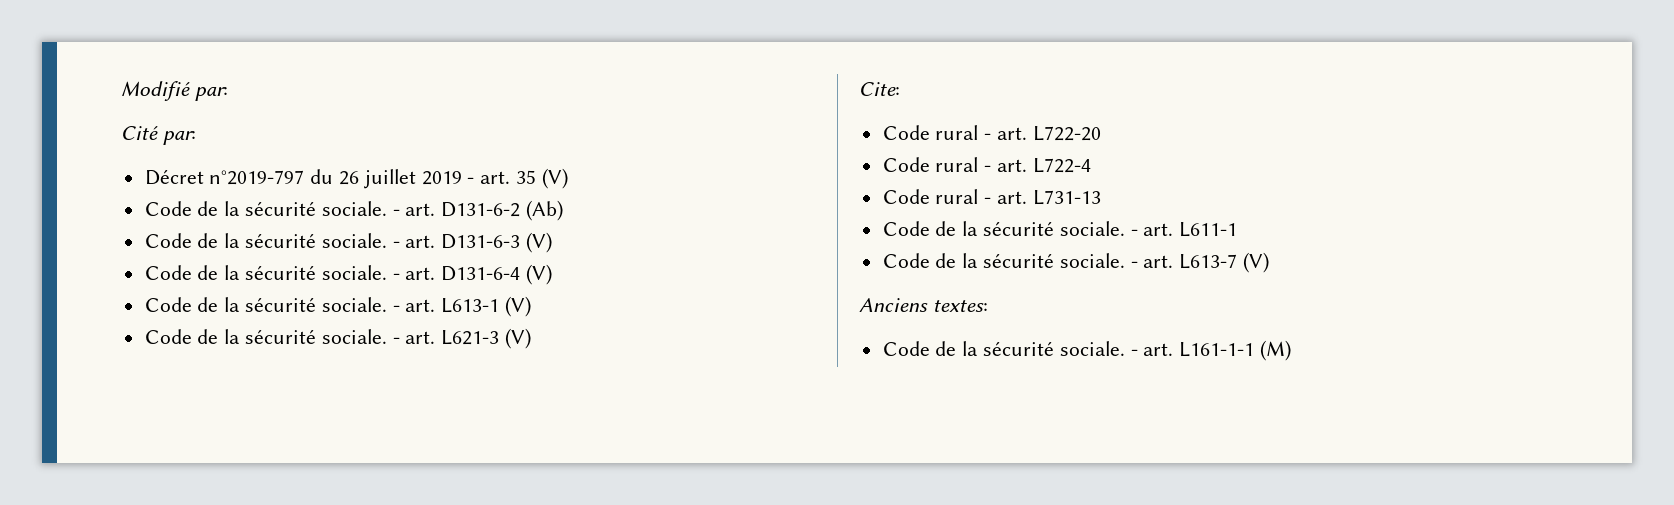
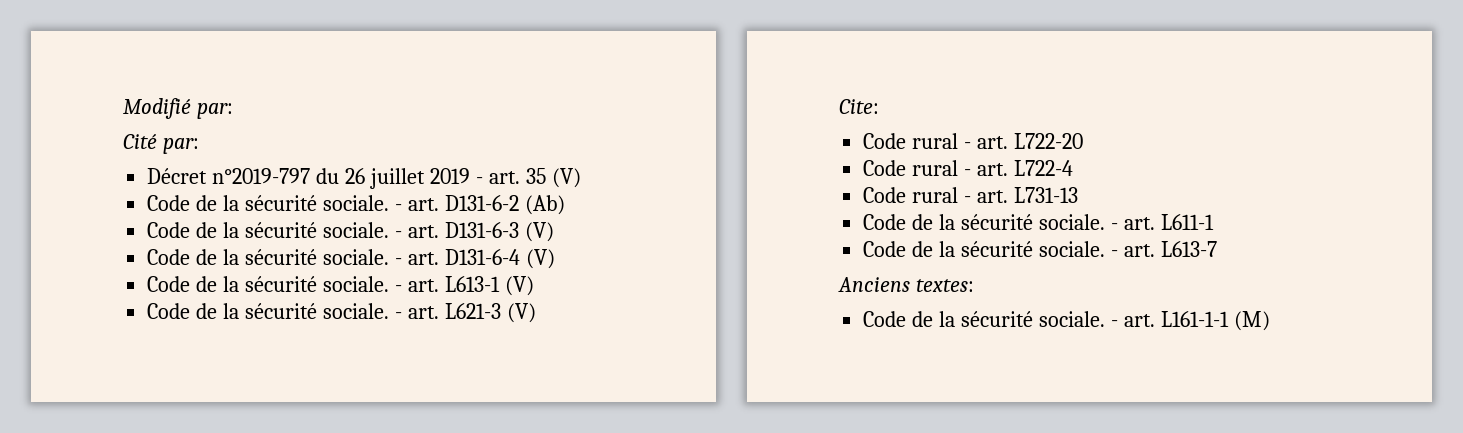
[1243,252,1270,273] (V) -> (1217, 249) none

